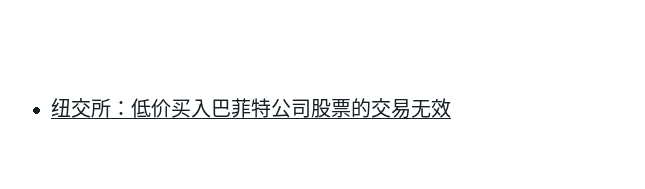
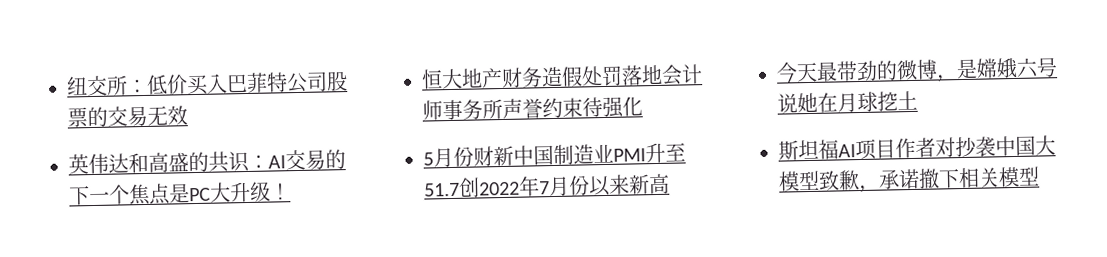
(451, 108) none -> [68,149,346,175] [69,181,291,206] [421,64,703,90] [422,96,643,121] [423,142,686,168] [424,173,670,198] [776,57,1058,84] [777,90,918,114] [778,135,1056,161] [778,166,1040,194] // 英伟达和高盛的共识：AI交易的下一个焦点是PC大升级！ // 恒大地产财务造假处罚落地会计师事务所声誉约束待强化 // 5月份财新中国制造业PMI升至51.7创2022年7月份以来新高 // 今天最带劲的微博，是嫦娥六号说她在月球挖土 // 斯坦福AI项目作者对抄袭中国大模型致歉，承诺撤下相关模型

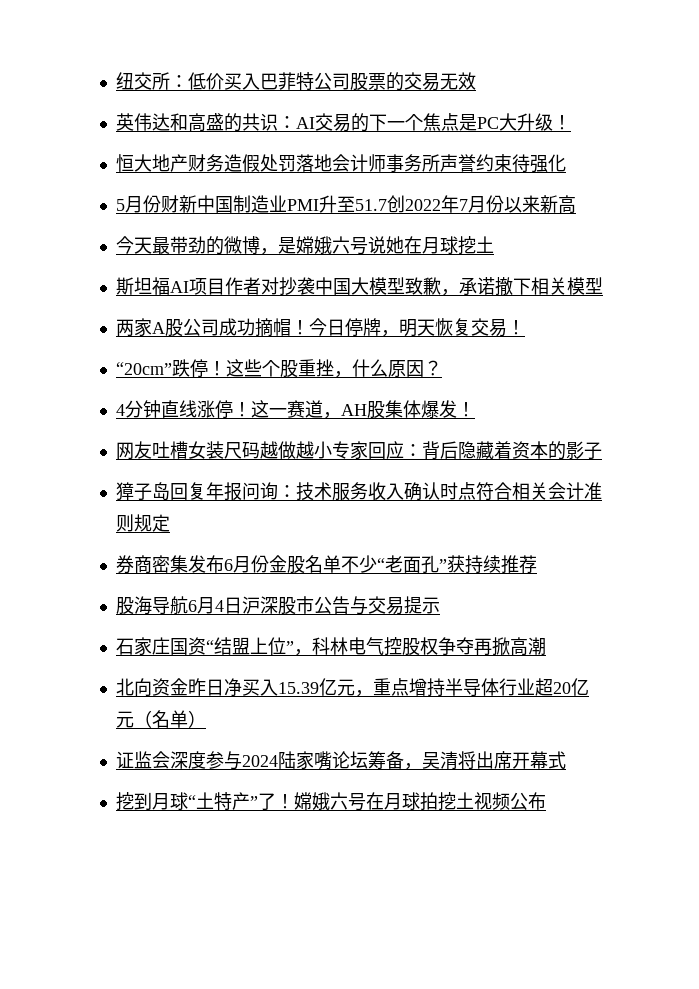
(1040, 176) none -> [115,318,525,337] [115,359,442,378] [115,400,475,419] [115,441,602,460] [115,482,602,501] [115,514,170,532] [115,555,537,574] [115,596,440,615] [115,637,546,656] [115,678,589,697] [115,710,206,728] [115,751,566,770] [115,792,546,811] // 两家A股公司成功摘帽！今日停牌，明天恢复交易！ // “20cm”跌停！这些个股重挫，什么原因？ // 4分钟直线涨停！这一赛道，AH股集体爆发！ // 网友吐槽女装尺码越做越小专家回应：背后隐藏着资本的影子 // 獐子岛回复年报问询：技术服务收入确认时点符合相关会计准则规定 // 券商密集发布6月份金股名单不少“老面孔”获持续推荐 // 股海导航6月4日沪深股市公告与交易提示 // 石家庄国资“结盟上位”，科林电气控股权争夺再掀高潮 // 北向资金昨日净买入15.39亿元，重点增持半导体行业超20亿元（名单） // 证监会深度参与2024陆家嘴论坛筹备，吴清将出席开幕式 // 挖到月球“土特产”了！嫦娥六号在月球拍挖土视频公布

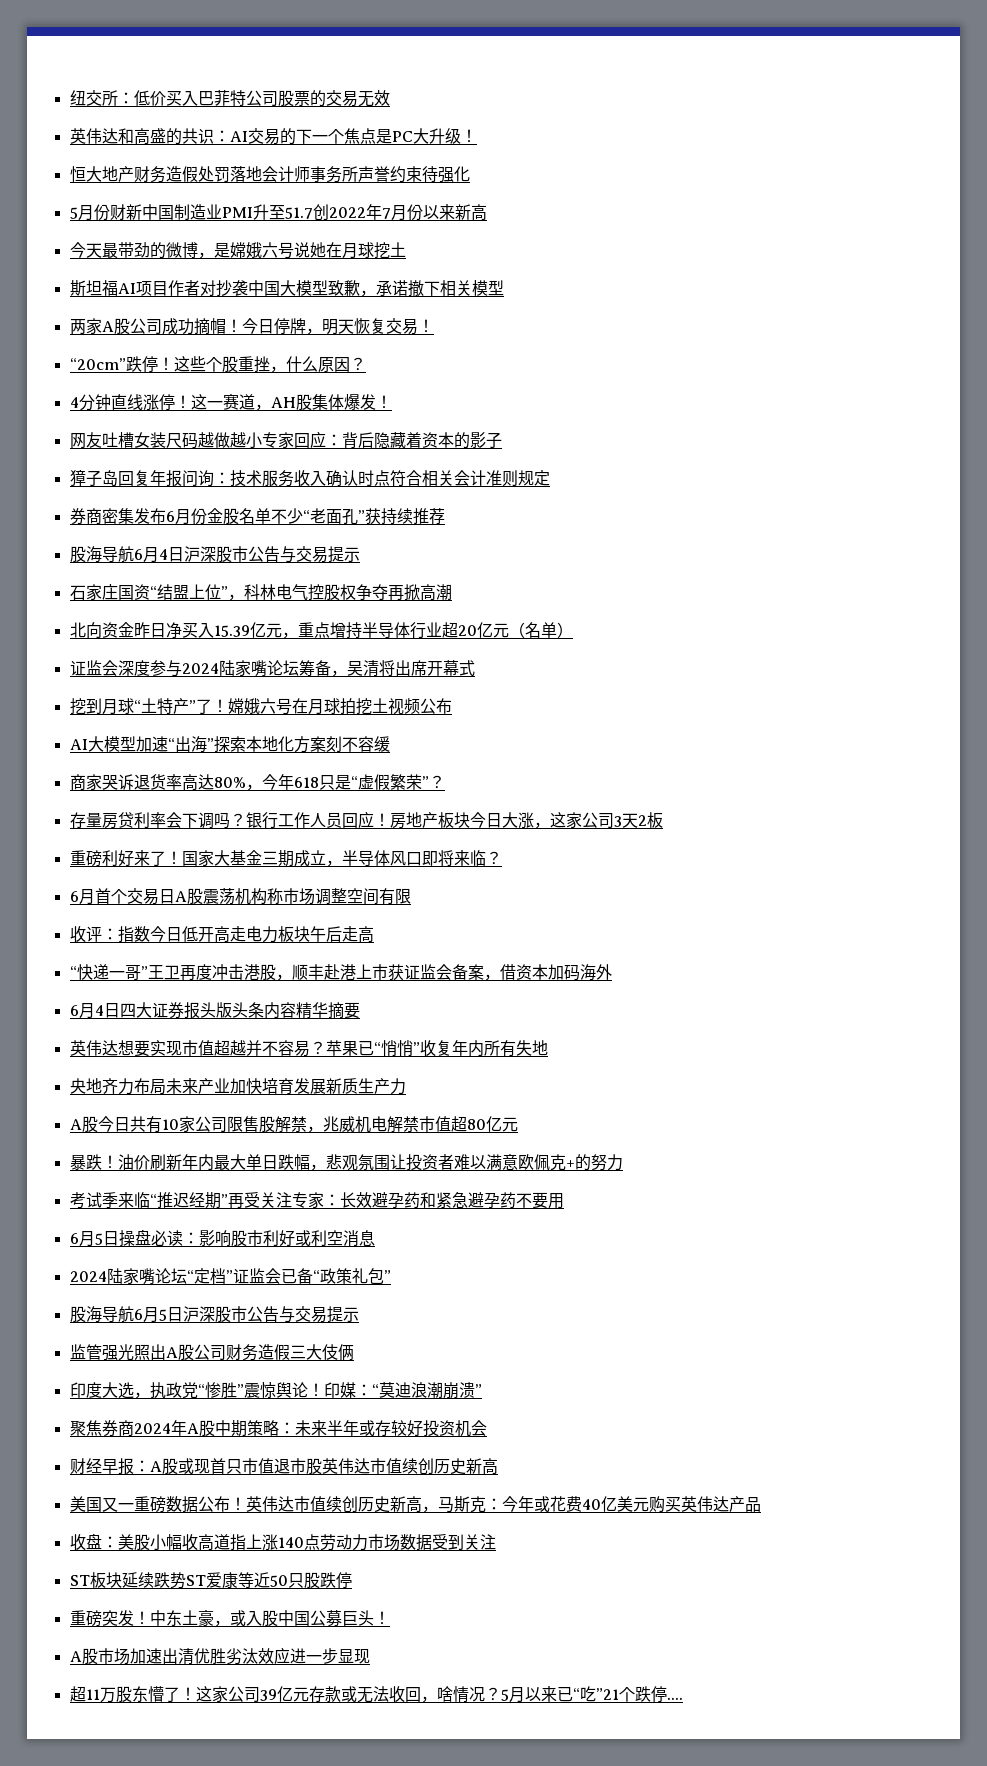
(546, 801) none -> [69,736,390,753] [69,774,445,791] [69,811,663,829] [69,850,502,867] [69,888,411,905] [69,926,374,943] [69,964,612,981] [69,1002,360,1019] [69,1040,548,1057] [69,1078,406,1095] [69,1116,518,1133] [69,1154,623,1171] [69,1191,564,1209] [69,1229,375,1247] [69,1268,391,1285] [69,1306,359,1323] [69,1344,354,1361] [69,1382,482,1399] [69,1420,487,1437] [69,1458,498,1475] [69,1496,761,1513] [69,1533,496,1551] [69,1572,352,1589] [69,1610,390,1627] [69,1647,370,1665] [69,1686,683,1703] // AI大模型加速“出海”探索本地化方案刻不容缓 // 商家哭诉退货率高达80%，今年618只是“虚假繁荣”？ // 存量房贷利率会下调吗？银行工作人员回应！房地产板块今日大涨，这家公司3天2板 // 重磅利好来了！国家大基金三期成立，半导体风口即将来临？ // 6月首个交易日A股震荡机构称市场调整空间有限 // 收评：指数今日低开高走电力板块午后走高 // “快递一哥”王卫再度冲击港股，顺丰赴港上市获证监会备案，借资本加码海外 // 6月4日四大证券报头版头条内容精华摘要 // 英伟达想要实现市值超越并不容易？苹果已“悄悄”收复年内所有失地 // 央地齐力布局未来产业加快培育发展新质生产力 // A股今日共有10家公司限售股解禁，兆威机电解禁市值超80亿元 // 暴跌！油价刷新年内最大单日跌幅，悲观氛围让投资者难以满意欧佩克+的努力 // 考试季来临“推迟经期”再受关注专家：长效避孕药和紧急避孕药不要用 // 6月5日操盘必读：影响股市利好或利空消息 // 2024陆家嘴论坛“定档”证监会已备“政策礼包” // 股海导航6月5日沪深股市公告与交易提示 // 监管强光照出A股公司财务造假三大伎俩 // 印度大选，执政党“惨胜”震惊舆论！印媒：“莫迪浪潮崩溃” // 聚焦券商2024年A股中期策略：未来半年或存较好投资机会 // 财经早报：A股或现首只市值退市股英伟达市值续创历史新高 // 美国又一重磅数据公布！英伟达市值续创历史新高，马斯克：今年或花费40亿美元购买英伟达产品 // 收盘：美股小幅收高道指上涨140点劳动力市场数据受到关注 // ST板块延续跌势ST爱康等近50只股跌停 // 重磅突发！中东土豪，或入股中国公募巨头！ // A股市场加速出清优胜劣汰效应进一步显现 // 超11万股东懵了！这家公司39亿元存款或无法收回，啥情况？5月以来已“吃”21个跌停....

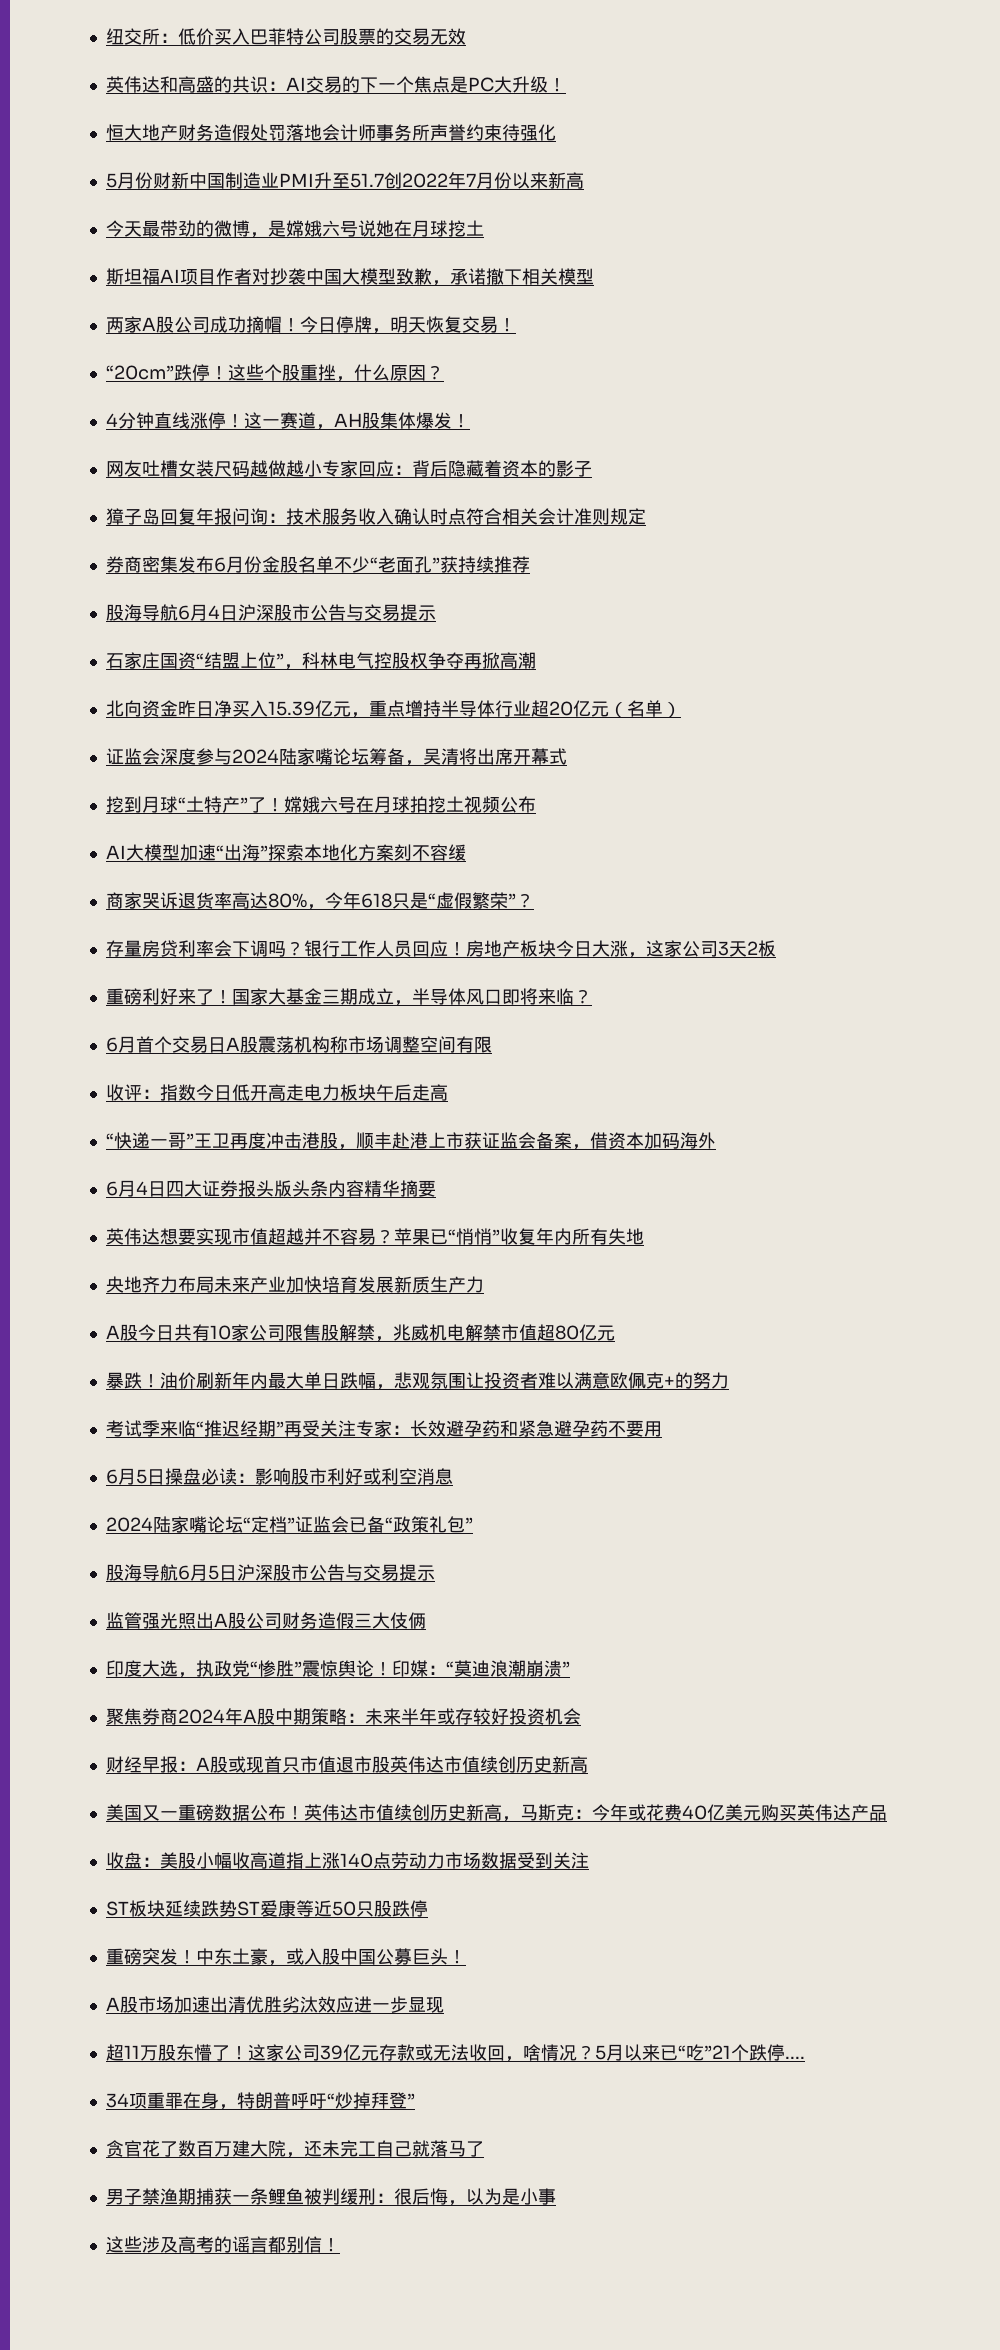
(683, 1698) none -> [105,2092,415,2110] [105,2140,484,2158] [105,2188,556,2206] [105,2236,340,2253] // 34项重罪在身，特朗普呼吁“炒掉拜登” // 贪官花了数百万建大院，还未完工自己就落马了 // 男子禁渔期捕获一条鲤鱼被判缓刑：很后悔，以为是小事 // 这些涉及高考的谣言都别信！

